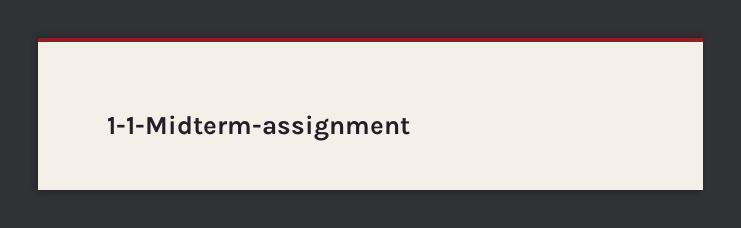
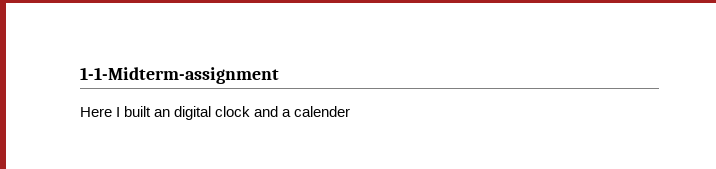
(410, 128) none -> [80,106,351,120] // Here I built an digital clock and a calender

